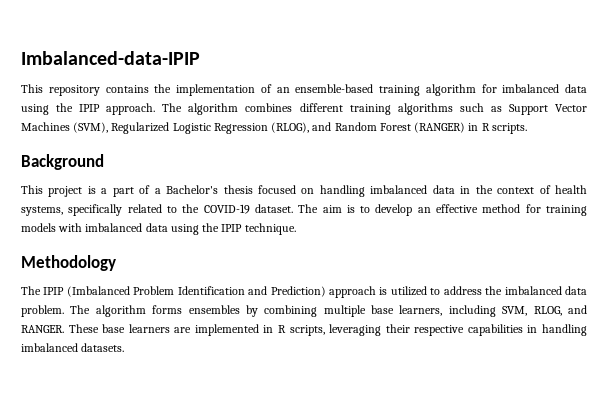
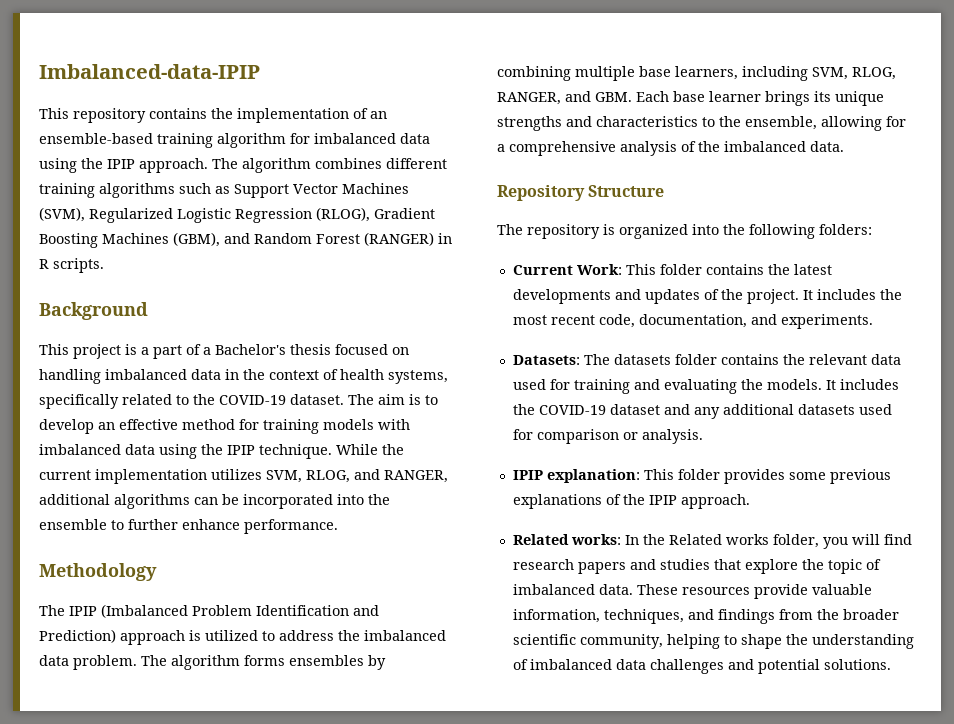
(310, 127) none -> [374,208,435,219] [39,232,220,248] Gradient Boosting Machines (GBM),
(296, 229) none -> [336,444,404,455] [39,469,448,484] [39,494,390,509] [39,519,338,534] While the current implementation utilizes SVM, RLOG, and RANGER, additional algorithms can be incorporated into the ensemble to further enhance performance.
[567,305,587,314] [21,324,587,336] [21,343,125,352] and RANGER. These base learners are implemented in R scripts, leveraging their respective capabilities in handling imbalanced datasets. -> [497,91,884,106] [497,116,906,131] [497,141,844,156] [497,185,665,201] [497,224,872,239] [512,264,832,275] [512,289,902,304] [512,314,873,329] [512,354,901,365] [512,379,899,394] [512,404,892,419] [512,429,703,444] [512,469,891,484] [512,494,750,509] [512,534,912,549] [512,559,881,574] [512,584,872,599] [512,609,899,624] [512,634,914,649] [512,659,891,674] RANGER, and GBM. Each base learner brings its unique strengths and characteristics to the ensemble, allowing for a comprehensive analysis of the imbalanced data. // Repository Structure // The repository is organized into the following folders: // Current Work: This folder contains the latest developments and updates of the project. It includes the most recent code, documentation, and experiments. // Datasets: The datasets folder contains the relevant data used for training and evaluating the models. It includes the COVID-19 dataset and any additional datasets used for comparison or analysis. // IPIP explanation: This folder provides some previous explanations of the IPIP approach. // Related works: In the Related works folder, you will find research papers and studies that explore the topic of imbalanced data. These resources provide valuable information, techniques, and findings from the broader scientific community, helping to shape the understanding of imbalanced data challenges and potential solutions.

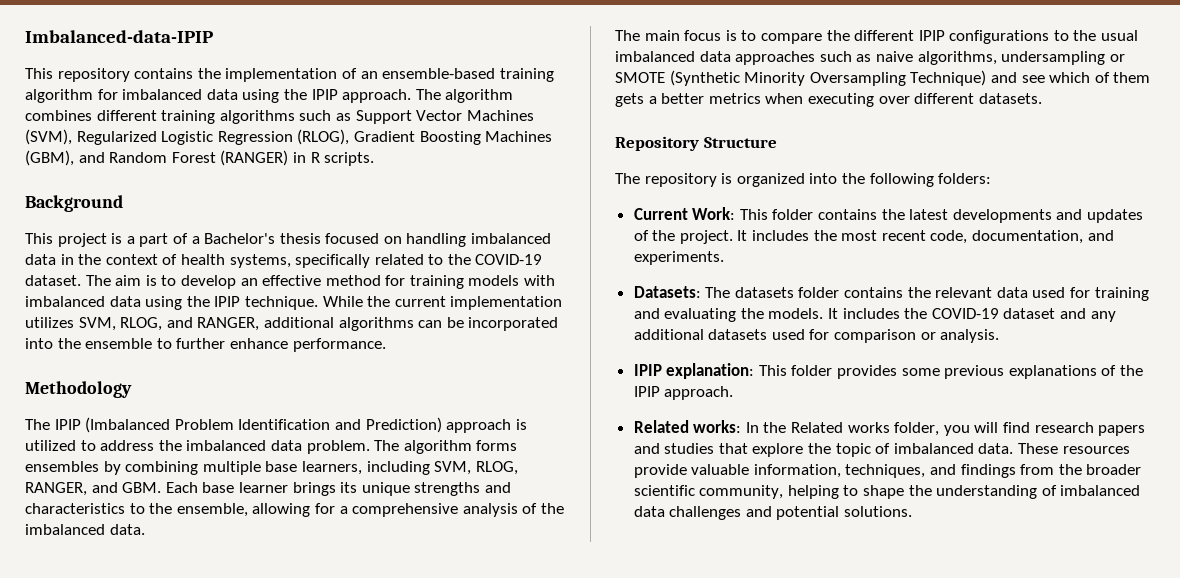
(844, 146) none -> [615,30,1139,44] [615,51,1125,65] [615,70,1151,86] [615,93,1042,107] // The main focus is to compare the different IPIP configurations to the usual imbalanced data approaches such as naive algorithms, undersampling or SMOTE (Synthetic Minority Oversampling Technique) and see which of them gets a better metrics when executing over different datasets.

